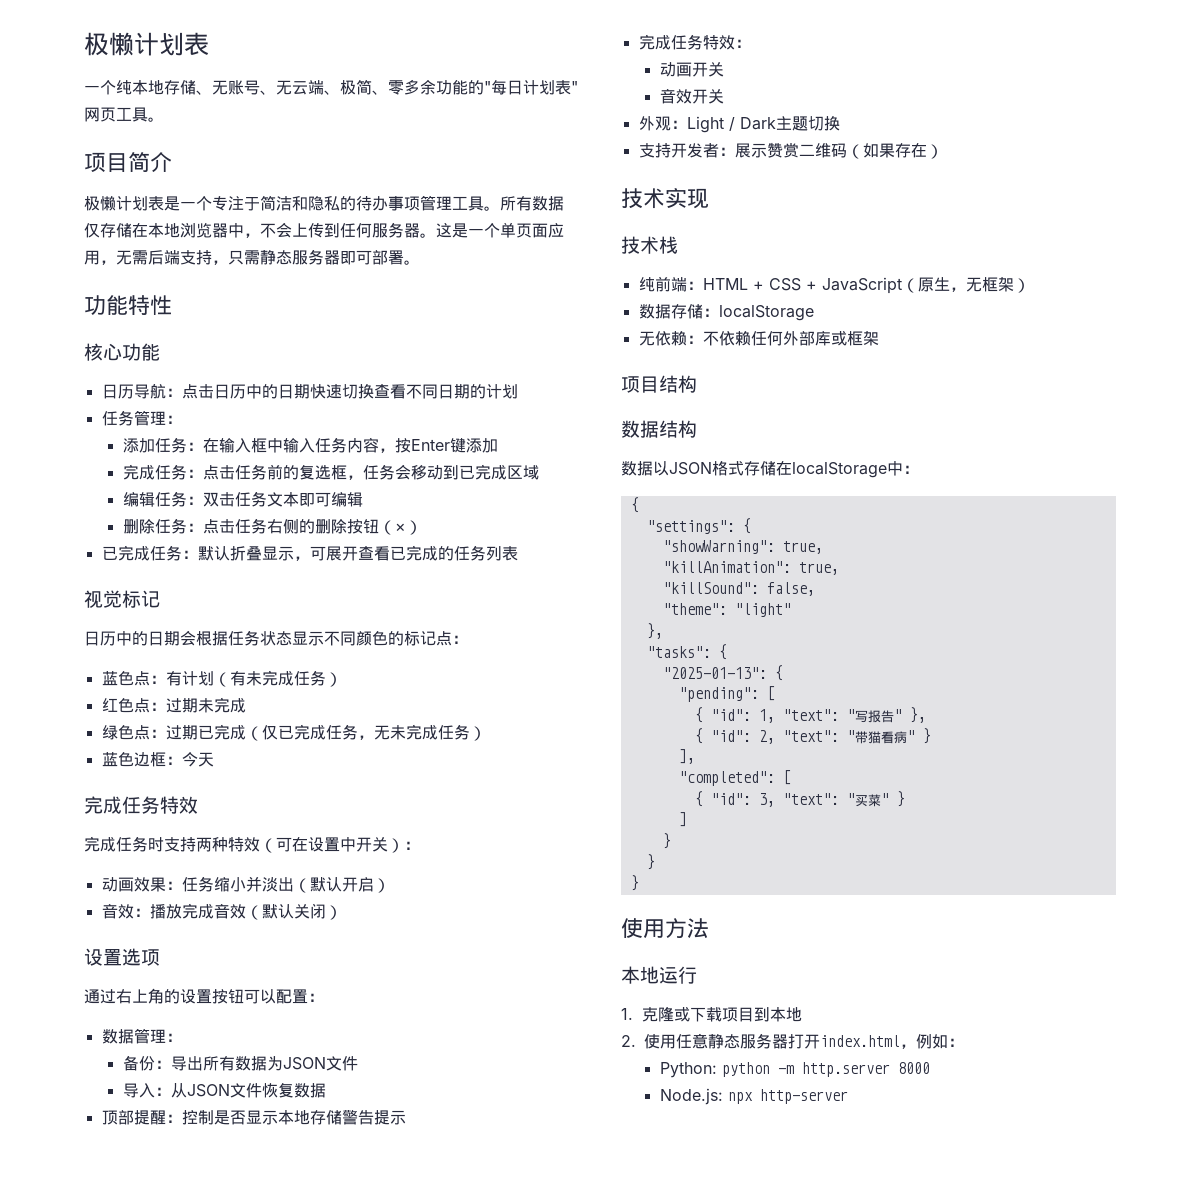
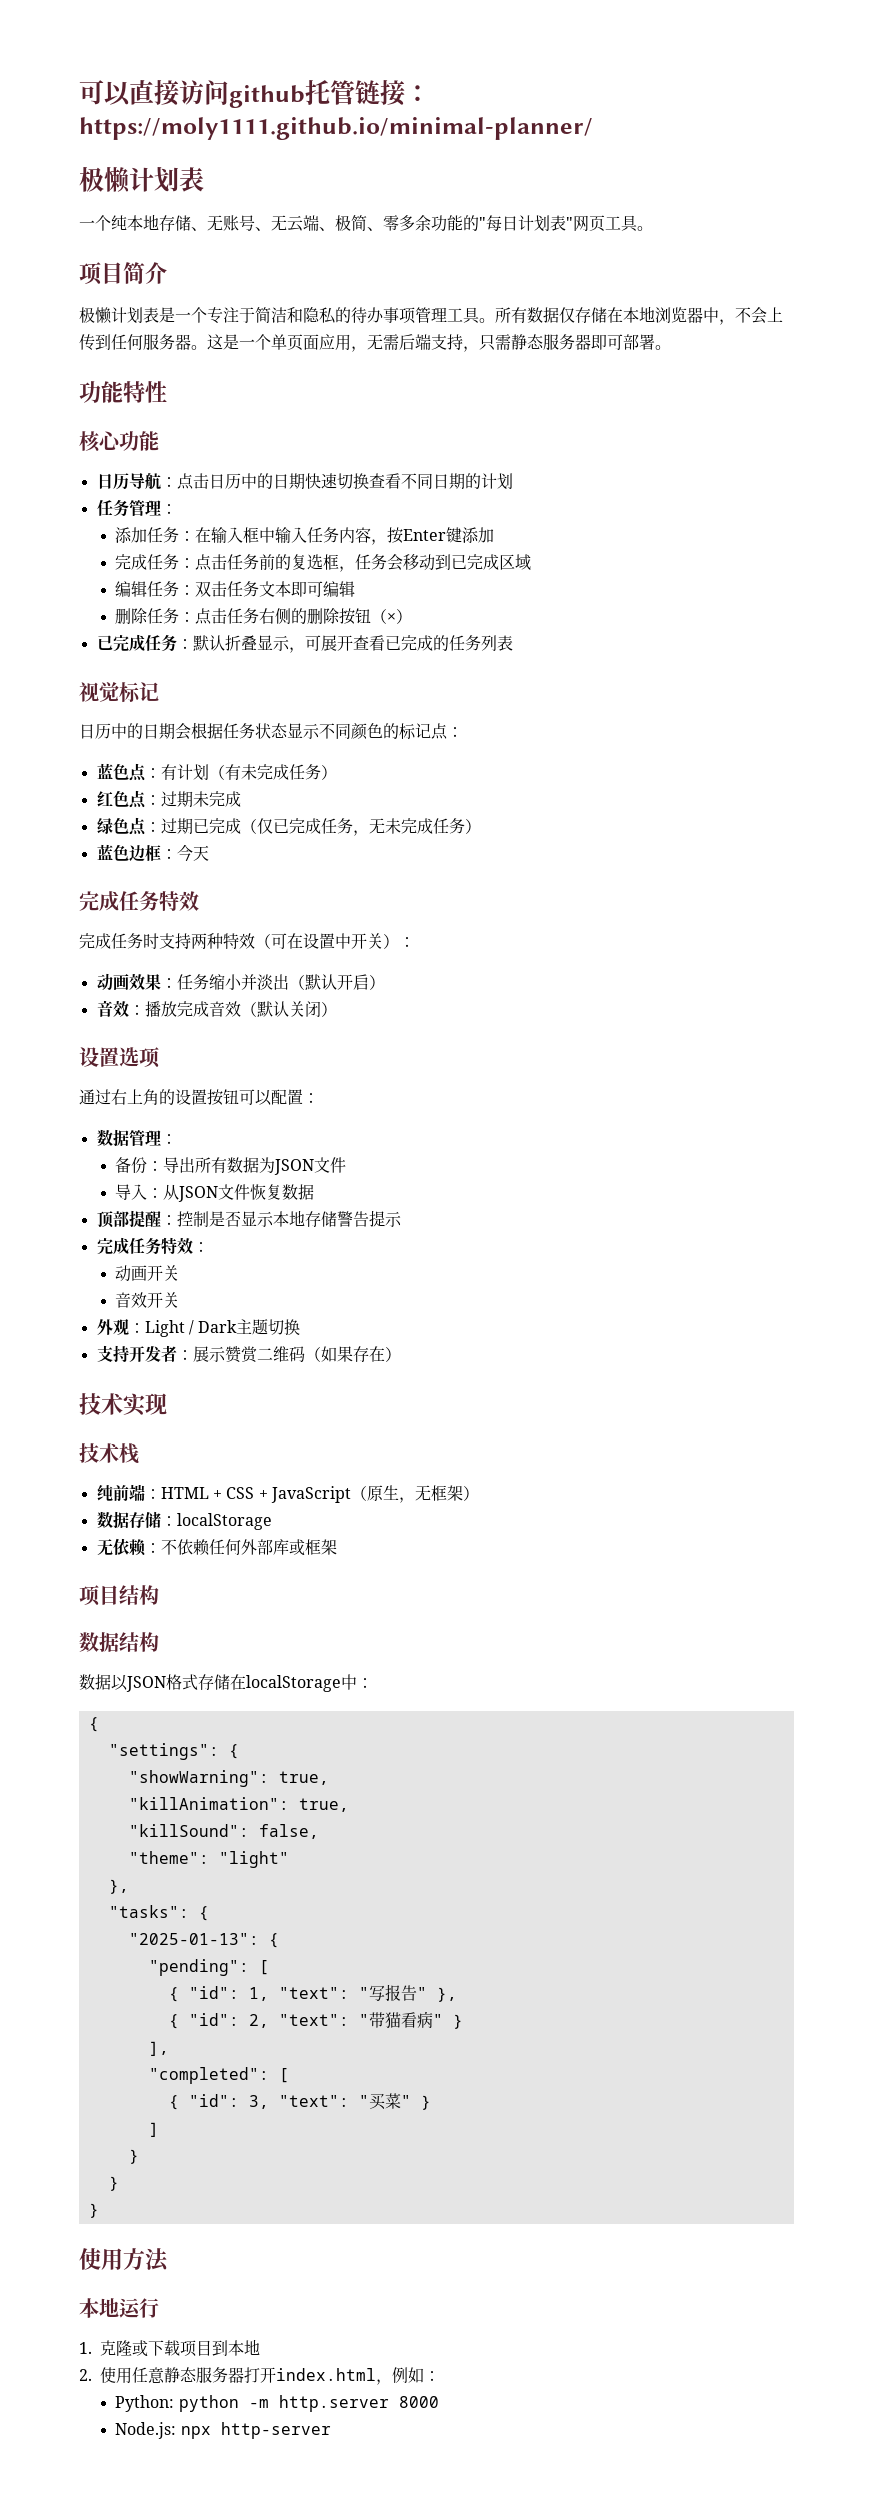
(84, 44) none -> [79,80,430,108] [79,117,593,140] 可以直接访问github托管链接：https://moly1111.github.io/minimal-planner/ //

